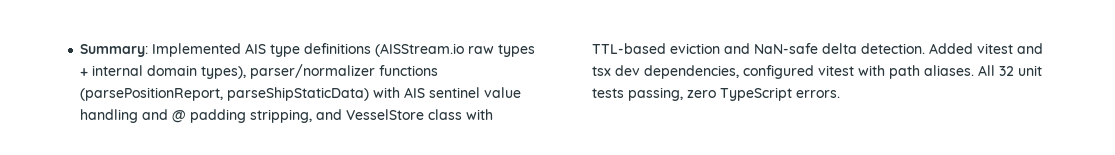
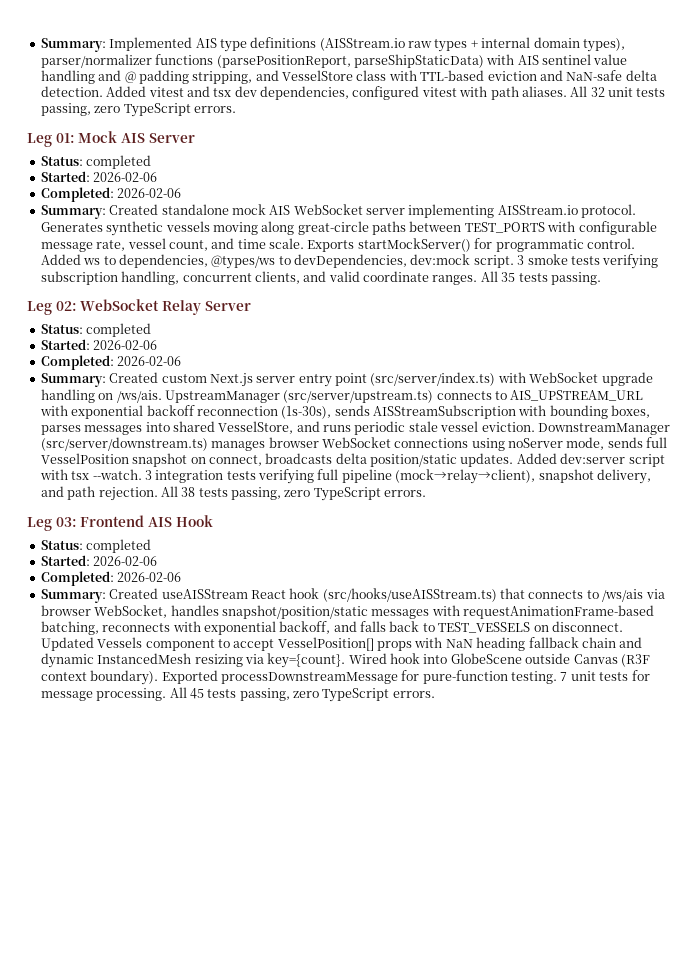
(841, 94) none -> [27,131,195,147] [40,155,152,169] [40,171,158,182] [40,187,182,202] [40,204,637,219] [40,221,657,236] [40,238,635,252] [40,254,659,269] [40,271,601,285] [27,299,251,315] [40,323,152,337] [40,339,158,350] [40,355,182,370] [40,372,653,387] [40,389,644,403] [39,405,651,419] [40,421,670,435] [40,437,668,451] [40,453,665,467] [39,469,651,484] [40,486,427,501] [27,515,213,531] [40,539,152,553] [40,555,158,566] [40,571,182,586] [40,588,665,603] [40,605,654,619] [40,621,623,635] [40,637,643,651] [40,653,650,668] [40,670,650,685] [40,687,435,702] // Leg 01: Mock AIS Server // Status: completed // Started: 2026-02-06 // Completed: 2026-02-06 // Summary: Created standalone mock AIS WebSocket server implementing AISStream.io protocol. Generates synthetic vessels moving along great-circle paths between TEST_PORTS with configurable message rate, vessel count, and time scale. Exports startMockServer() for programmatic control. Added ws to dependencies, @types/ws to devDependencies, dev:mock script. 3 smoke tests verifying subscription handling, concurrent clients, and valid coordinate ranges. All 35 tests passing. // Leg 02: WebSocket Relay Server // Status: completed // Started: 2026-02-06 // Completed: 2026-02-06 // Summary: Created custom Next.js server entry point (src/server/index.ts) with WebSocket upgrade handling on /ws/ais. UpstreamManager (src/server/upstream.ts) connects to AIS_UPSTREAM_URL with exponential backoff reconnection (1s-30s), sends AISStreamSubscription with bounding boxes, parses messages into shared VesselStore, and runs periodic stale vessel eviction. DownstreamManager (src/server/downstream.ts) manages browser WebSocket connections using noServer mode, sends full VesselPosition snapshot on connect, broadcasts delta position/static updates. Added dev:server script with tsx --watch. 3 integration tests verifying full pipeline (mock→relay→client), snapshot delivery, and path rejection. All 38 tests passing, zero TypeScript errors. // Leg 03: Frontend AIS Hook // Status: completed // Started: 2026-02-06 // Completed: 2026-02-06 // Summary: Created useAISStream React hook (src/hooks/useAISStream.ts) that connects to /ws/ais via browser WebSocket, handles snapshot/position/static messages with requestAnimationFrame-based batching, reconnects with exponential backoff, and falls back to TEST_VESSELS on disconnect. Updated Vessels component to accept VesselPosition[] props with NaN heading fallback chain and dynamic InstancedMesh resizing via key={count}. Wired hook into GlobeScene outside Canvas (R3F context boundary). Exported processDownstreamMessage for pure-function testing. 7 unit tests for message processing. All 45 tests passing, zero TypeScript errors.

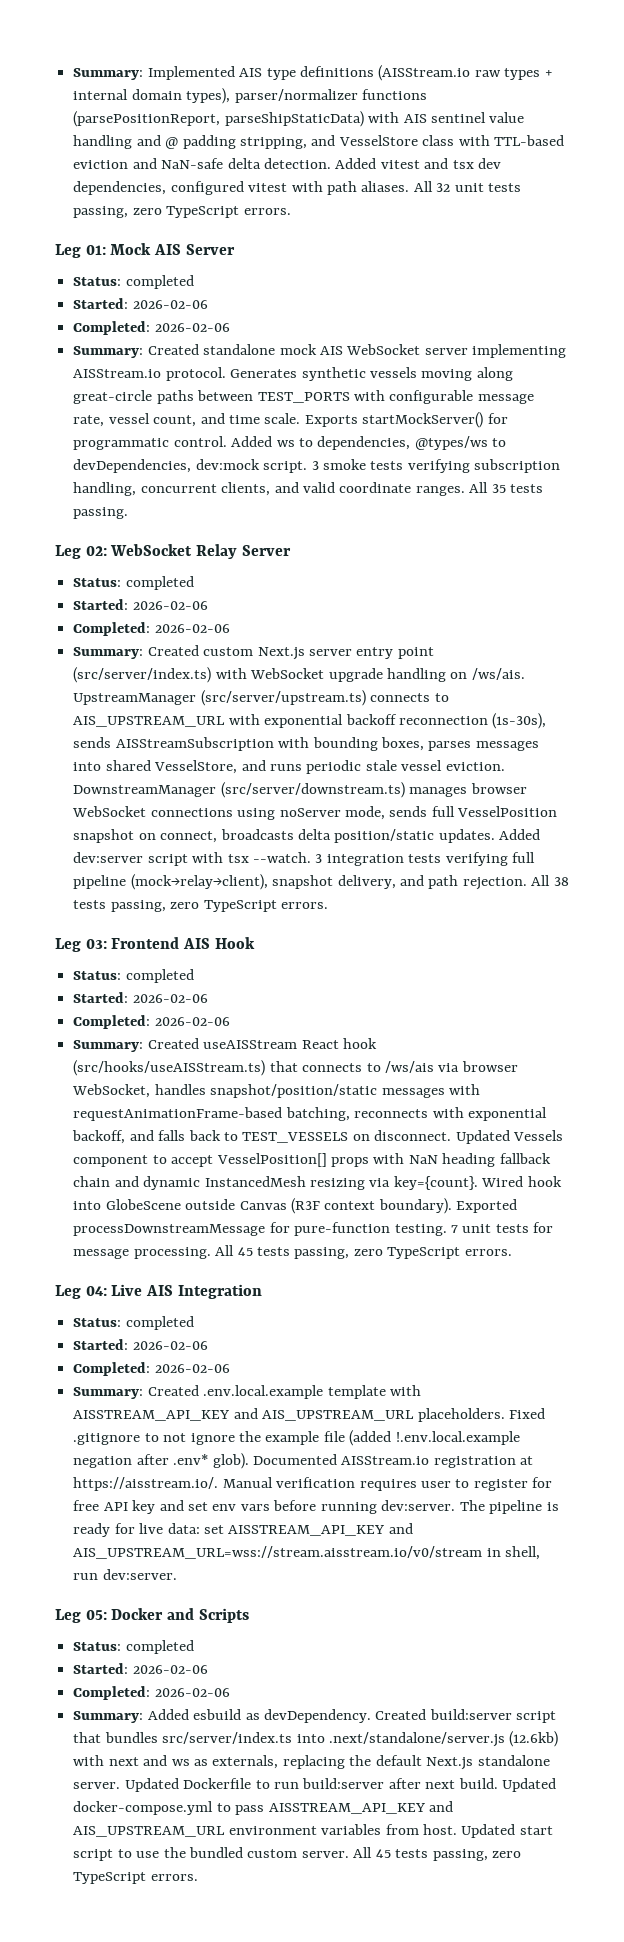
(435, 694) none -> [55,1284,262,1299] [73,1316,194,1330] [73,1339,208,1350] [73,1362,230,1376] [73,1385,421,1399] [73,1408,545,1422] [73,1430,520,1446] [73,1453,534,1469] [73,1477,553,1491] [73,1500,559,1514] [73,1523,413,1537] [73,1546,541,1560] [73,1569,177,1580] [55,1608,249,1623] [73,1640,194,1654] [73,1663,208,1674] [73,1686,230,1700] [73,1709,557,1723] [73,1731,559,1747] [73,1755,550,1770] [73,1778,557,1792] [73,1801,453,1815] [73,1824,553,1838] [73,1847,522,1861] [73,1872,198,1884] // Leg 04: Live AIS Integration // Status: completed // Started: 2026-02-06 // Completed: 2026-02-06 // Summary: Created .env.local.example template with AISSTREAM_API_KEY and AIS_UPSTREAM_URL placeholders. Fixed .gitignore to not ignore the example file (added !.env.local.example negation after .env* glob). Documented AISStream.io registration at https://aisstream.io/. Manual verification requires user to register for free API key and set env vars before running dev:server. The pipeline is ready for live data: set AISSTREAM_API_KEY and AIS_UPSTREAM_URL=wss://stream.aisstream.io/v0/stream in shell, run dev:server. // Leg 05: Docker and Scripts // Status: completed // Started: 2026-02-06 // Completed: 2026-02-06 // Summary: Added esbuild as devDependency. Created build:server script that bundles src/server/index.ts into .next/standalone/server.js (12.6kb) with next and ws as externals, replacing the default Next.js standalone server. Updated Dockerfile to run build:server after next build. Updated docker-compose.yml to pass AISSTREAM_API_KEY and AIS_UPSTREAM_URL environment variables from host. Updated start script to use the bundled custom server. All 45 tests passing, zero TypeScript errors.

